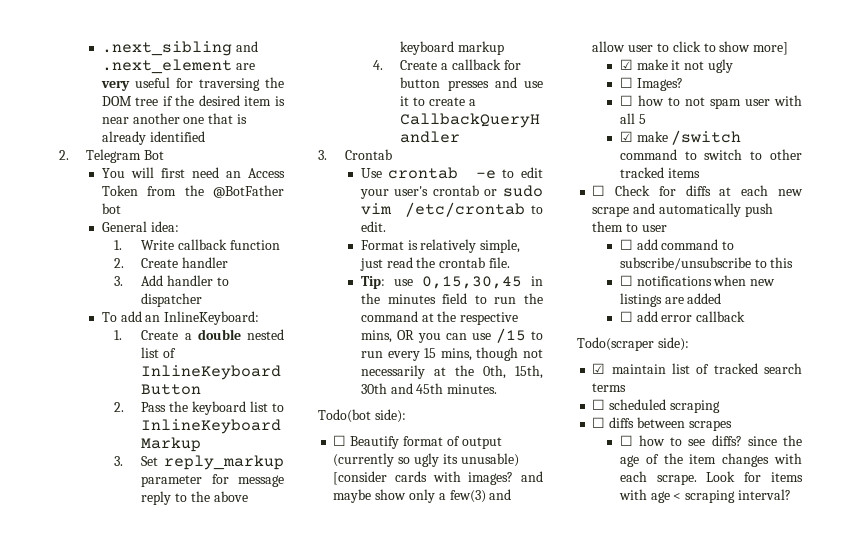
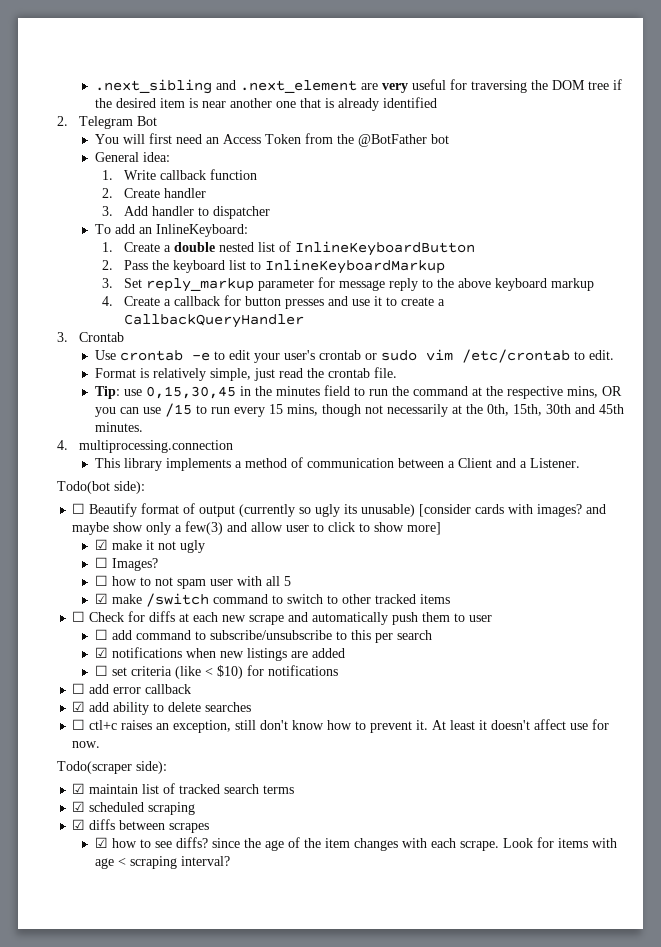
(498, 389) none -> [57,440,234,453] [94,457,580,471] // 4. multiprocessing.connection // This library implements a method of communication between a Client and a Listener.
[619,275,633,286] // ☐ -> [374,630,432,643] [94,647,108,658] per search // ☑
[636,311,746,322] add error callback -> [111,665,338,679] [72,683,192,694] [72,701,252,715] [72,719,610,733] [72,741,101,748] set criteria (like < $10) for notifications // ☐ add error callback // ☑ add ability to delete searches // ☐ ctl+c raises an exception, still don't know how to prevent it. At least it doesn't affect use for now.
[592,399,606,410] ☐ -> [72,801,86,812] ☑
[592,417,606,428] ☐ -> [72,819,86,830] ☑
[619,435,633,446] ☐ -> [94,837,108,848] ☑

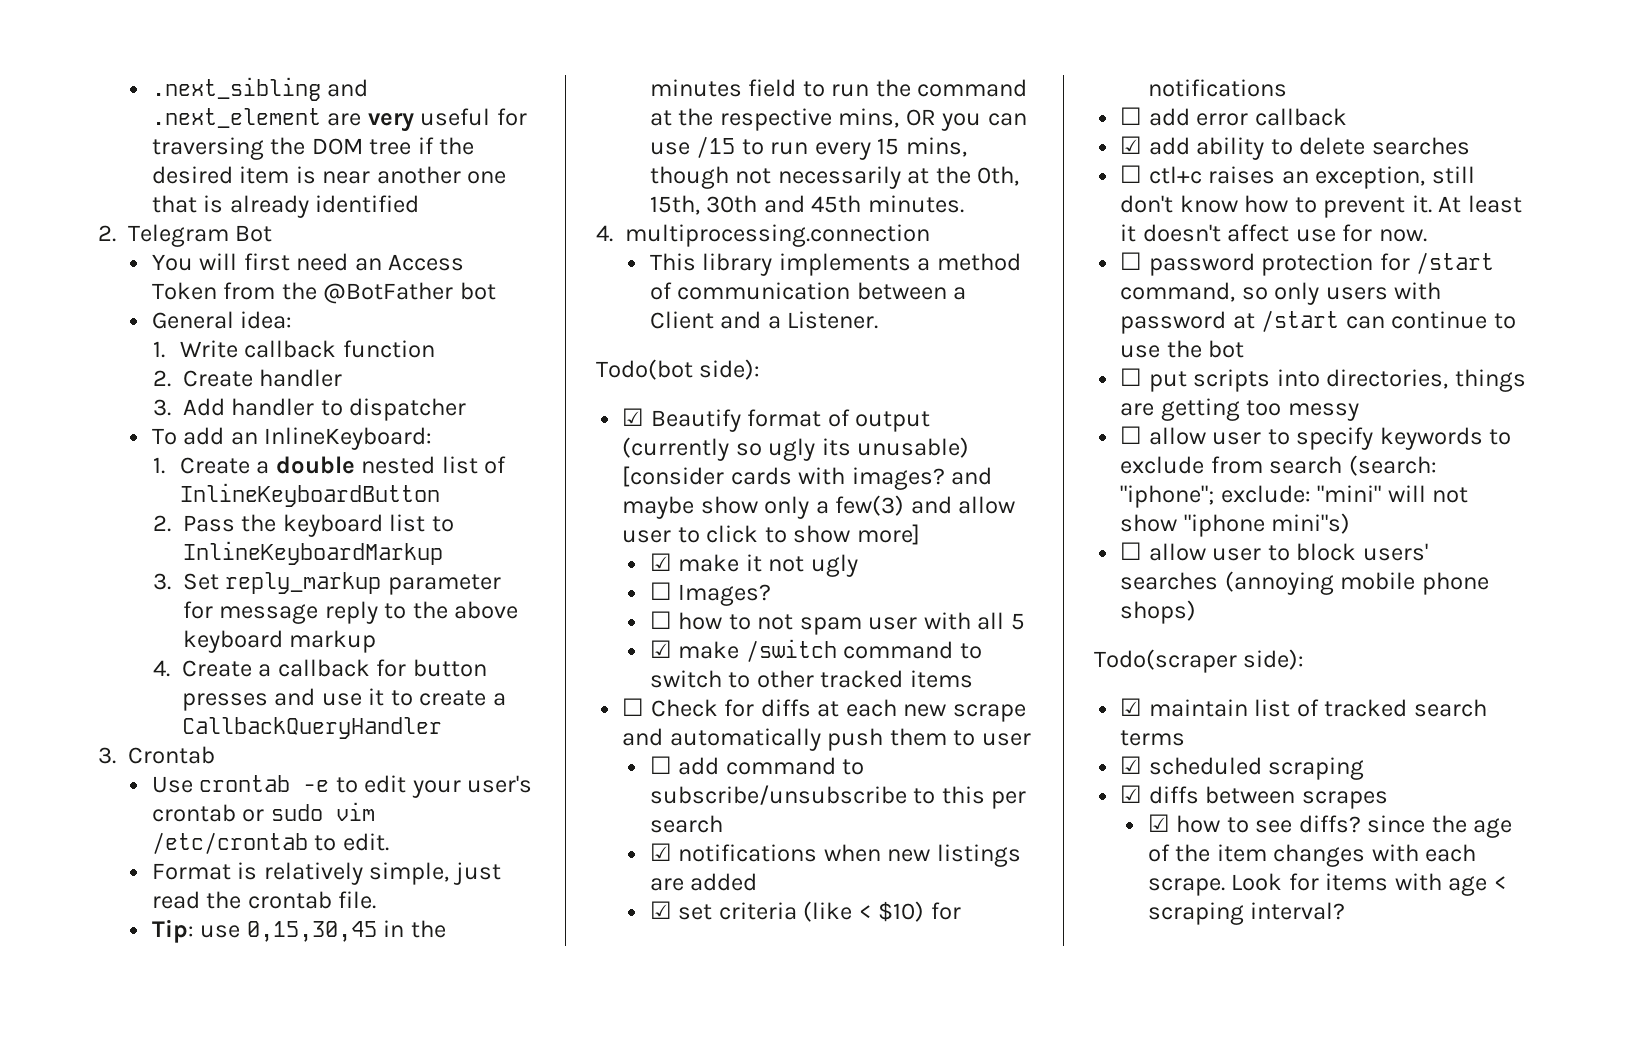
[72,503,86,514] ☐ -> [622,408,645,426] ☑
[94,665,108,676] ☐ -> [649,901,672,919] ☑
(101, 744) none -> [1120,252,1495,276] [1120,282,1442,305] [1120,310,1516,334] [1120,340,1245,358] [1120,368,1526,392] [1120,398,1359,421] [1120,426,1512,450] [1120,455,1437,476] [1120,485,1469,508] [1120,513,1351,537] [1120,542,1428,561] [1120,571,1489,595] [1120,600,1197,624] // ☐ password protection for /start command, so only users with password at /start can continue to use the bot // ☐ put scripts into directories, things are getting too messy // ☐ allow user to specify keywords to exclude from search (search: "iphone"; exclude: "mini" will not show "iphone mini"s) // ☐ allow user to block users' searches (annoying mobile phone shops)

